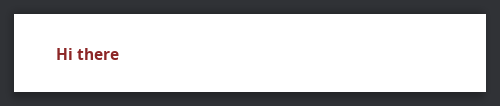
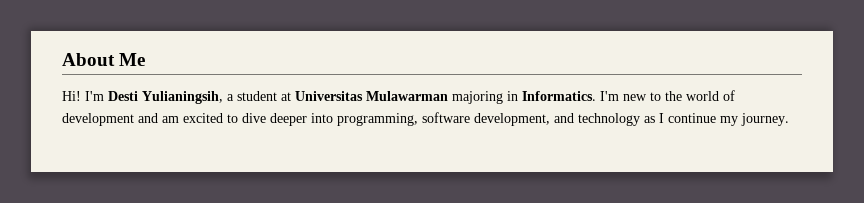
[56,48,120,60] Hi there -> [62,53,146,66] [62,90,735,104] [62,112,789,126] About Me // Hi! I'm Desti Yulianingsih, a student at Universitas Mulawarman majoring in Informatics. I'm new to the world of development and am excited to dive deeper into programming, software development, and technology as I continue my journey.

